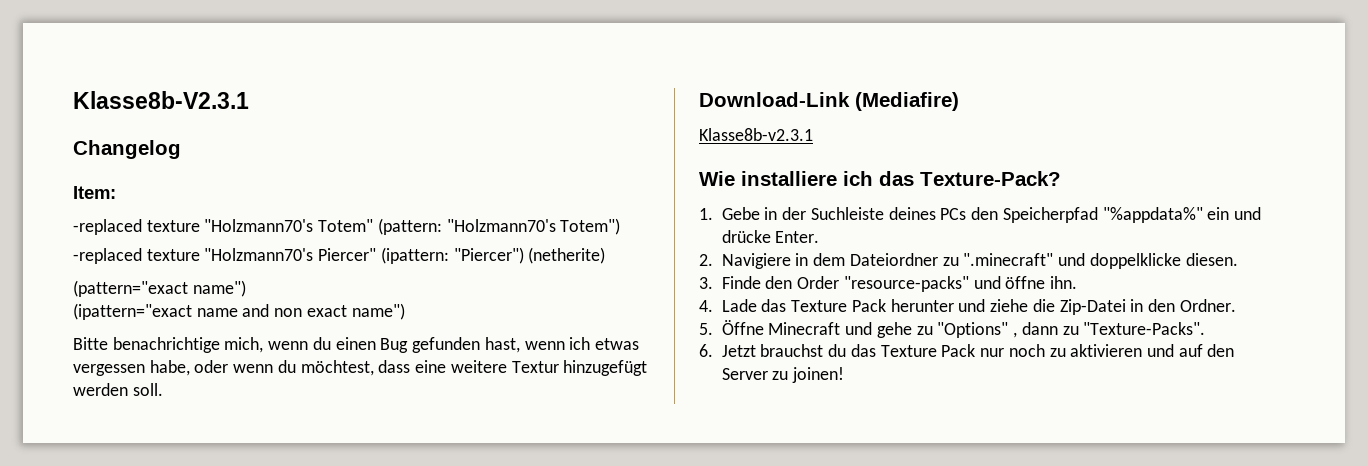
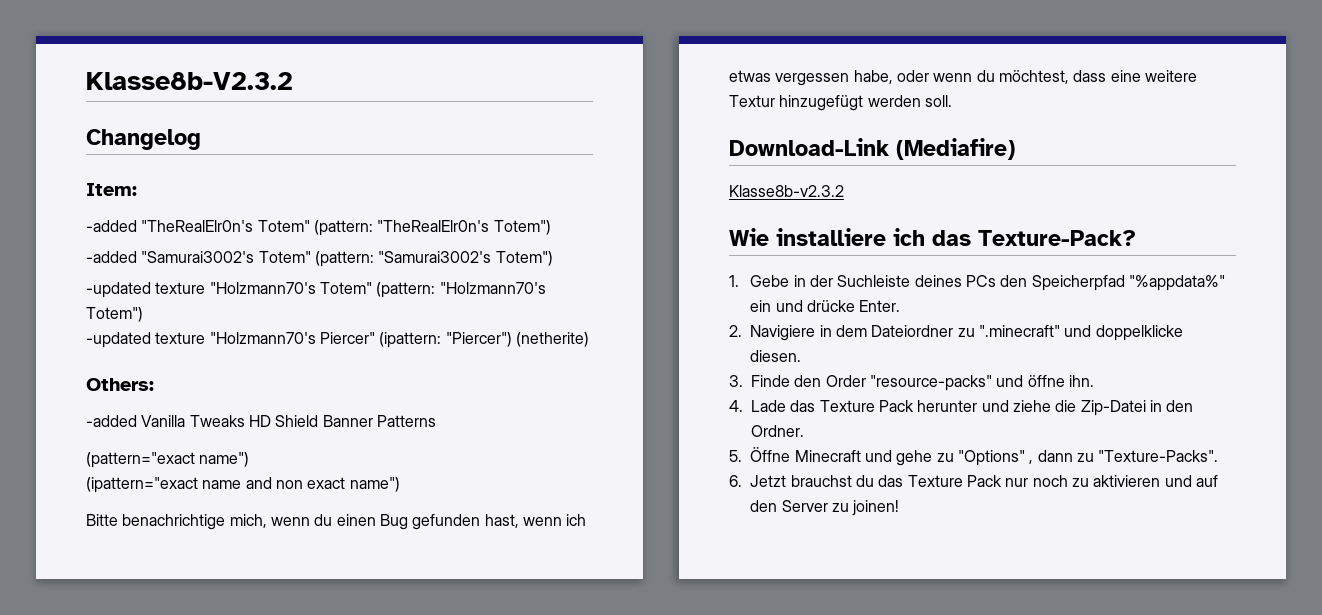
[73,91,249,109] Klasse8b-V2.3.1 -> [86,72,293,90] Klasse8b-V2.3.2
[73,219,142,235] -replaced -> [86,220,551,236] [86,251,553,267] [86,282,151,298] -added "TheRealElr0n's Totem" (pattern: "TheRealElr0n's Totem") // -added "Samurai3002's Totem" (pattern: "Samurai3002's Totem") // -updated
[73,248,142,264] -replaced -> [86,332,151,348] -updated
(606, 255) none -> [86,378,154,391] [86,415,436,427] // Others: // -added Vanilla Tweaks HD Shield Banner Patterns
[699,128,813,141] Klasse8b-v2.3.1 -> [729,185,844,197] Klasse8b-v2.3.2

